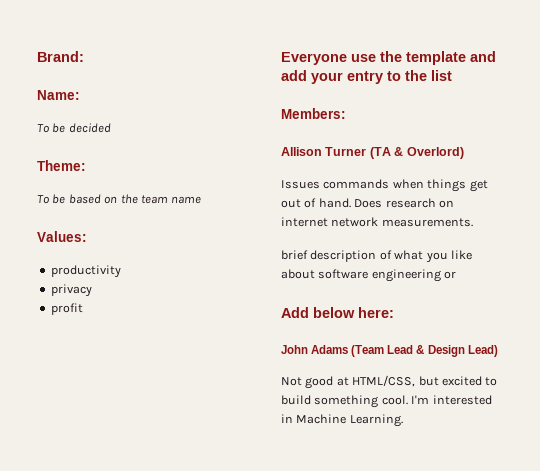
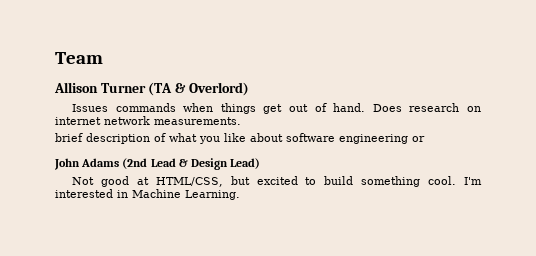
[37,51,84,62] [37,90,80,100] [37,123,111,133] [37,160,86,171] [37,194,202,204] [37,231,87,242] [50,265,121,278] [50,284,92,297] [50,303,83,315] [281,51,496,65] [281,70,452,84] [281,108,346,119] Brand: // Name: // To be decided // Theme: // To be based on the team name // Values: // productivity // privacy // profit // Everyone use the template and add your entry to the list // Members: -> [55,52,103,64] Team
[281,307,394,318] // Add below here: -> (425, 139) none
[351,345,385,357] (Team -> [122,158,148,169] (2nd

